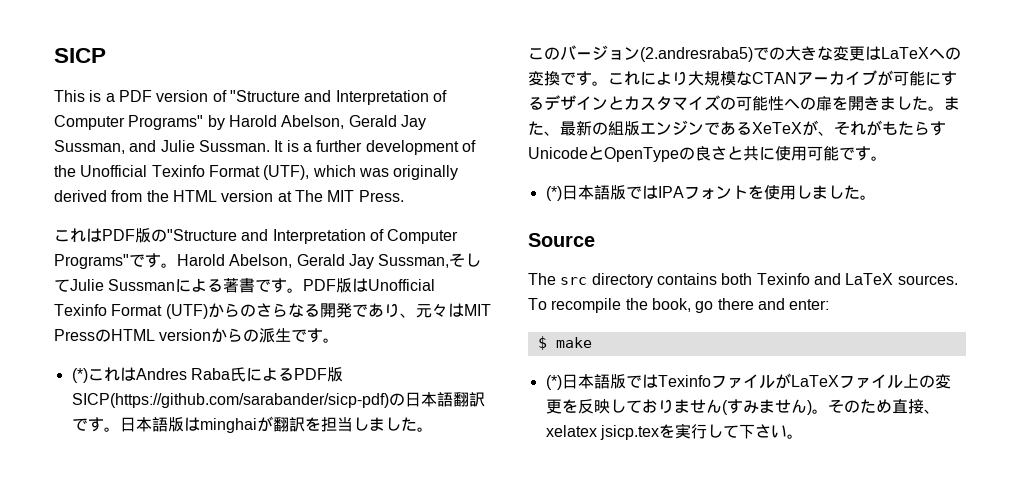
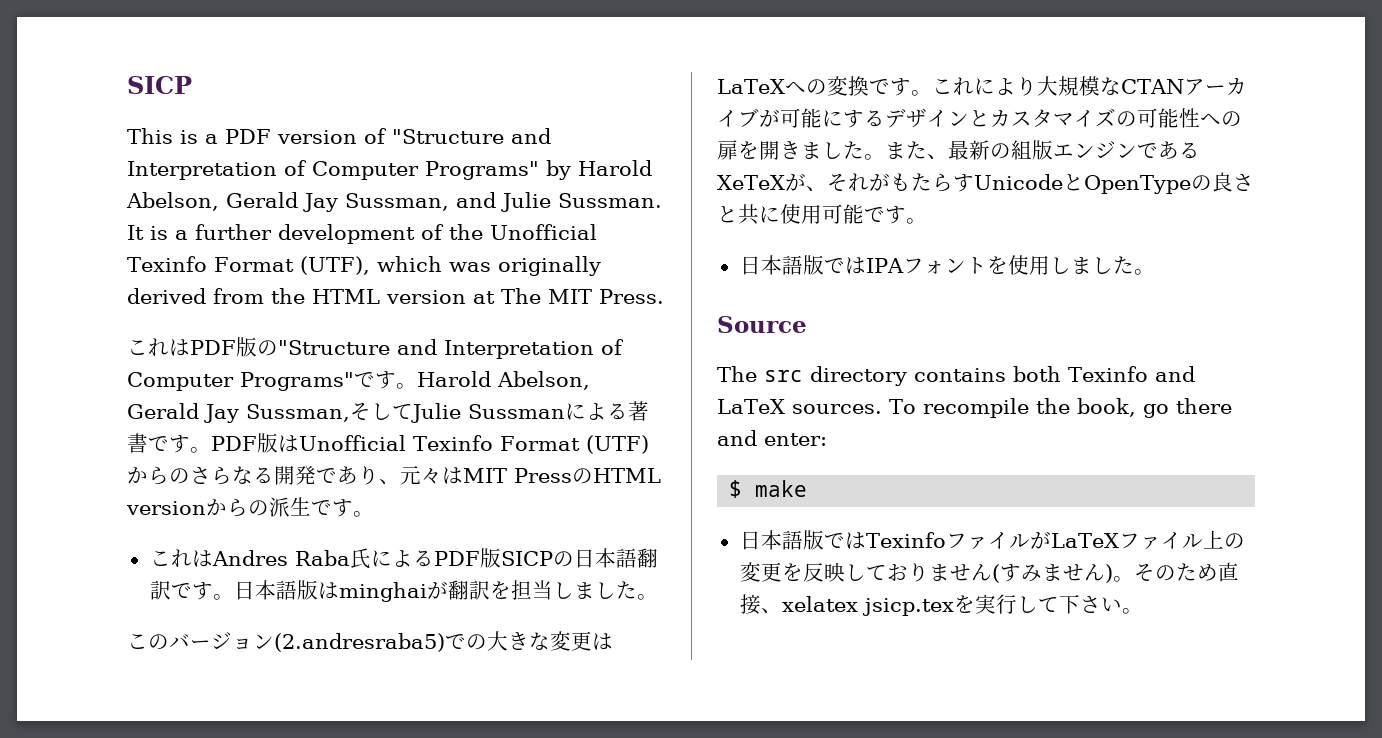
[71,368,88,383] (*) -> (374, 514) none
[71,393,389,408] SICP(https://github.com/sarabander/sicp-pdf) -> [500,551,553,566] SICP
[545,186,562,201] (*) -> (927, 221) none
[545,375,562,390] (*) -> (808, 488) none

